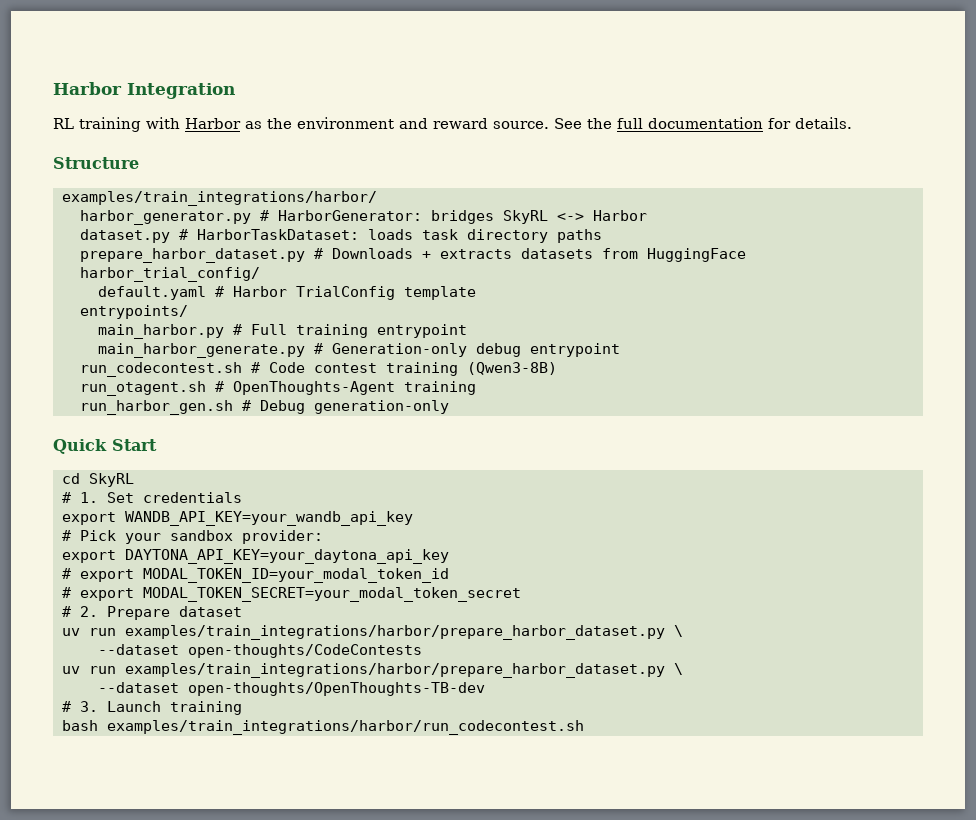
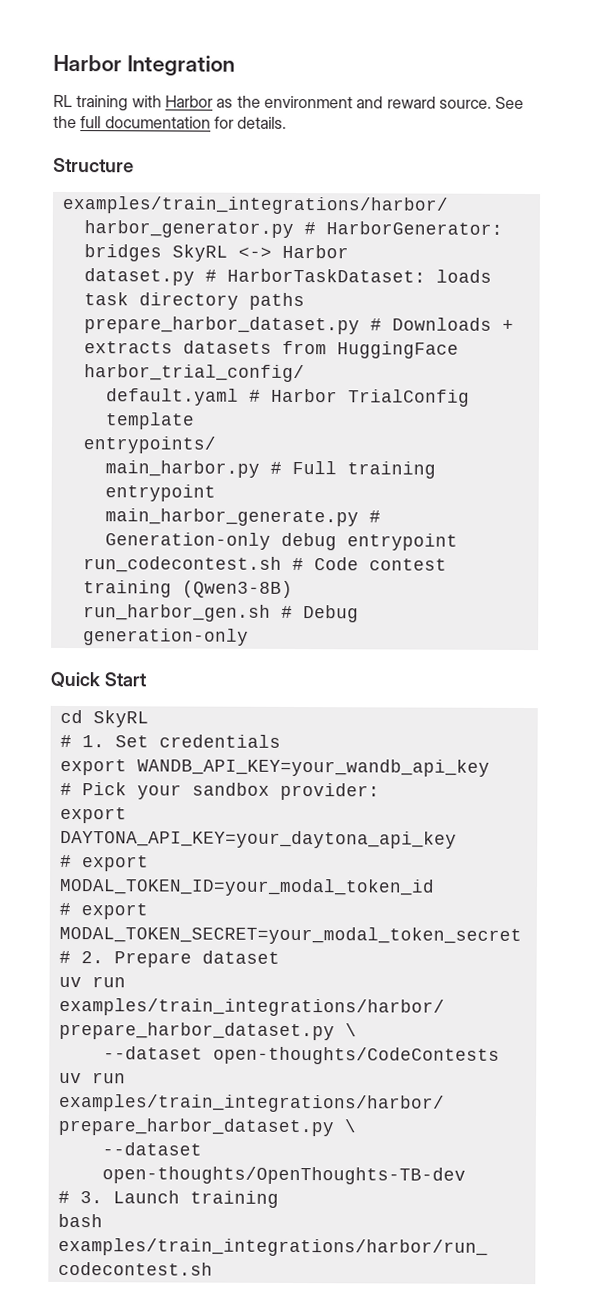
[80,381,476,396] // run_otagent.sh # OpenThoughts-Agent training -> (293, 589) none

